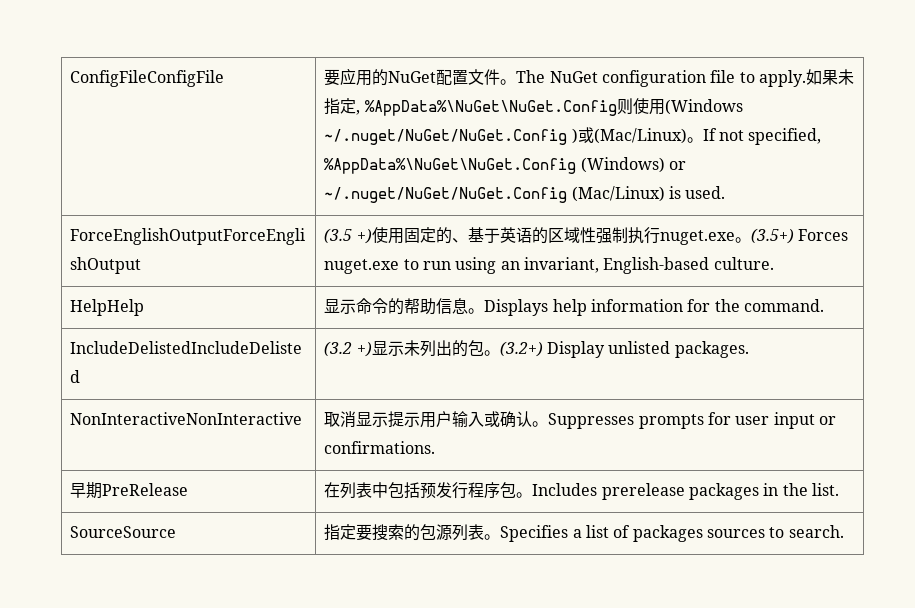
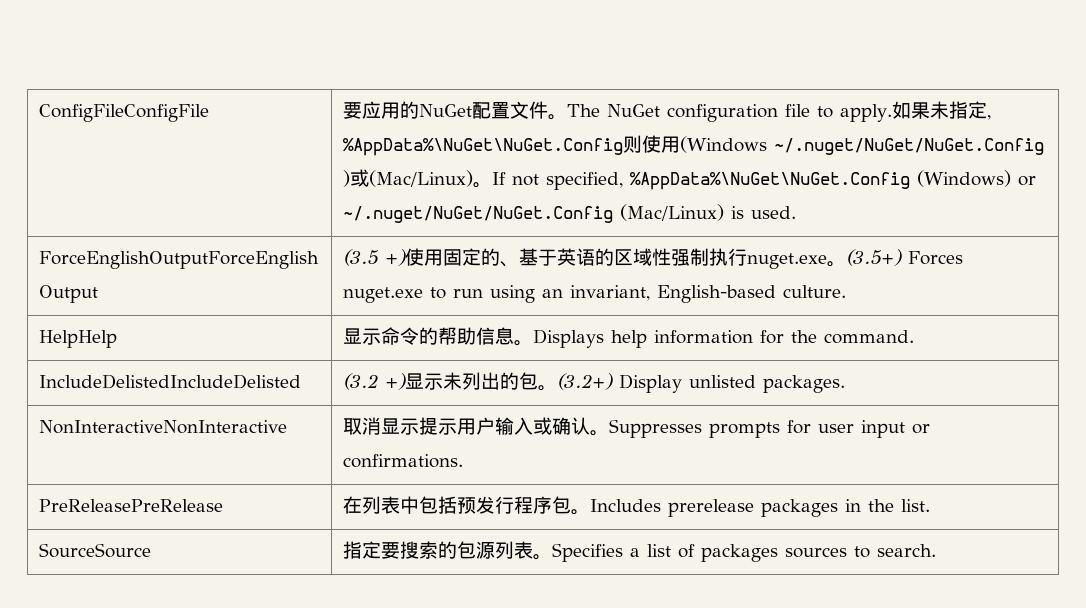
[70,482,189,499] 早期PreRelease -> [39,499,224,512] PreReleasePreRelease

